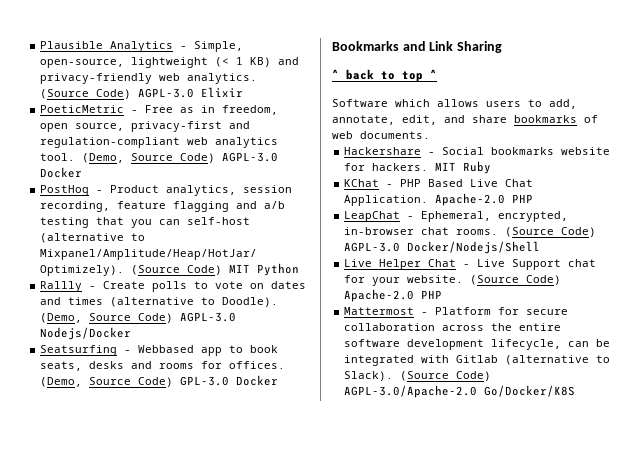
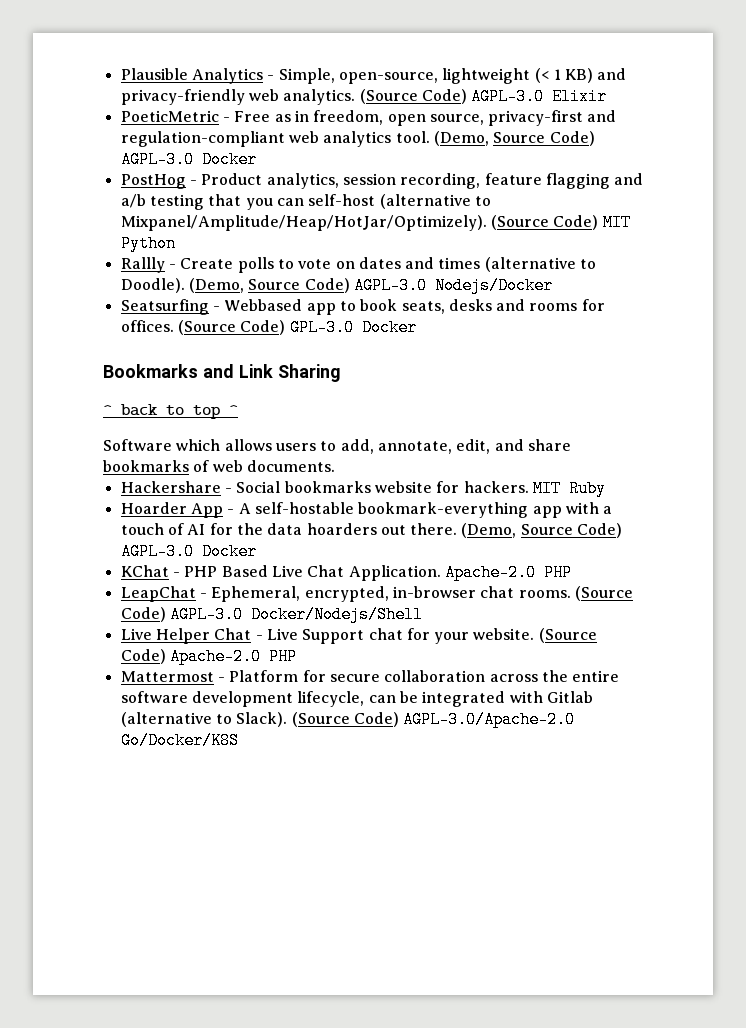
[40,377,132,387] (Demo, Source -> [177,320,236,335] (Source
(492, 167) none -> [120,502,613,518] [120,523,623,538] [120,543,257,560] // Hoarder App - A self-hostable bookmark-everything app with a touch of AI for the data hoarders out there. (Demo, Source Code) AGPL-3.0 Docker

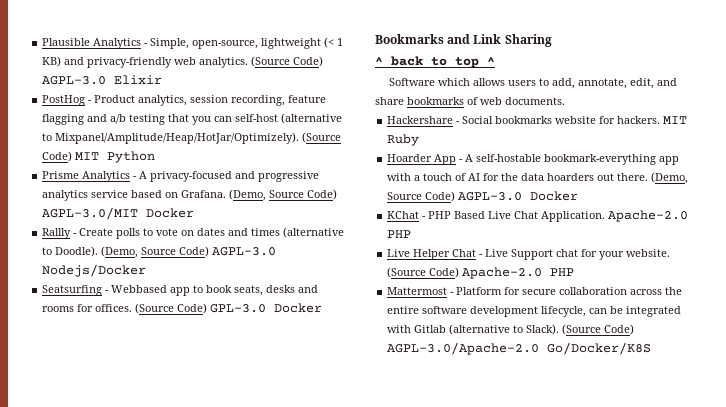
[120,110,617,126] [120,131,595,147] [120,151,257,168] // PoeticMetric - Free as in freedom, open source, privacy-first and regulation-compliant web analytics tool. (Demo, Source Code) AGPL-3.0 Docker -> (163, 79) none
(176, 243) none -> [42,171,320,182] [42,189,338,201] [42,207,195,220] // Prisme Analytics - A privacy-focused and progressive analytics service based on Grafana. (Demo, Source Code) AGPL-3.0/MIT Docker
[120,586,633,602] [120,606,423,623] // LeapChat - Ephemeral, encrypted, in-browser chat rooms. (Source Code) AGPL-3.0 Docker/Nodejs/Shell -> (412, 234) none

